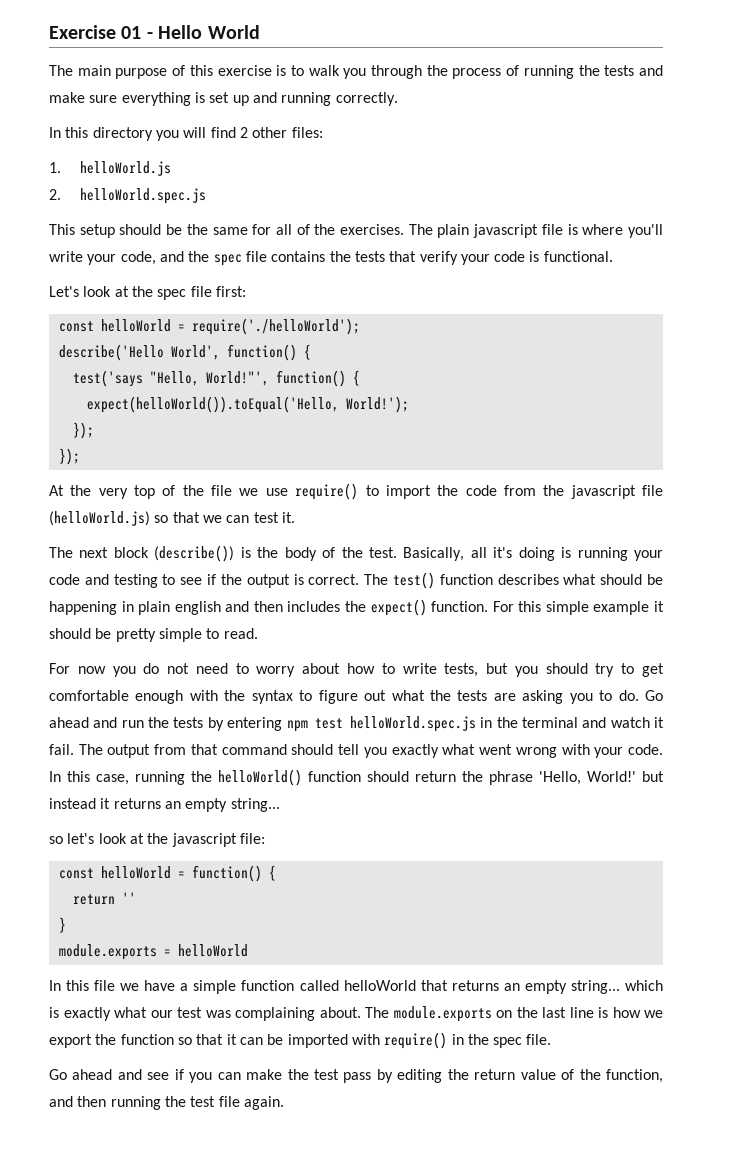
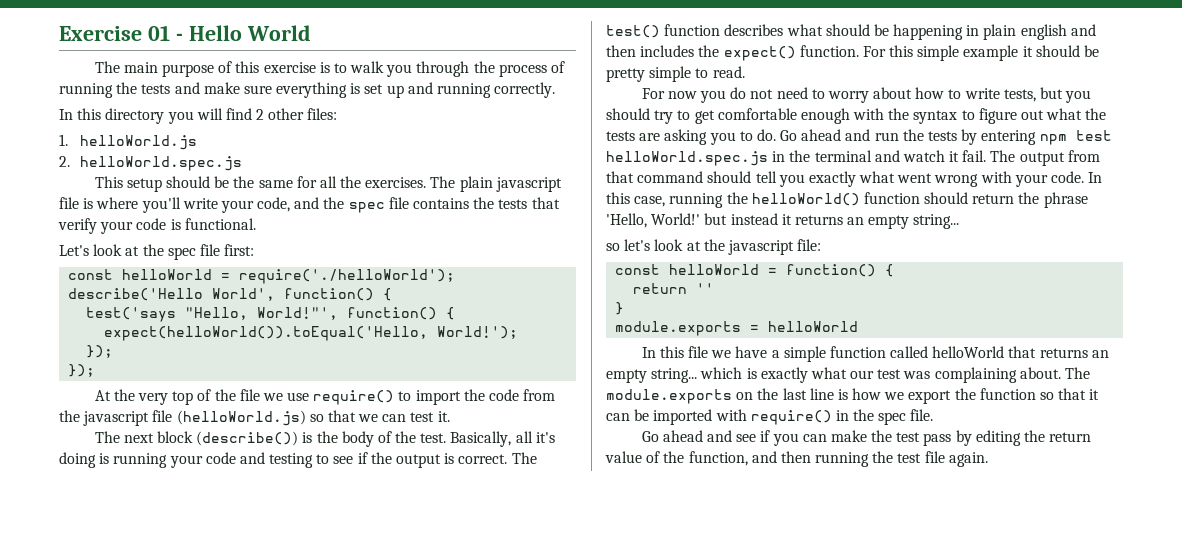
[296,224,310,235] of -> (337, 182) none

